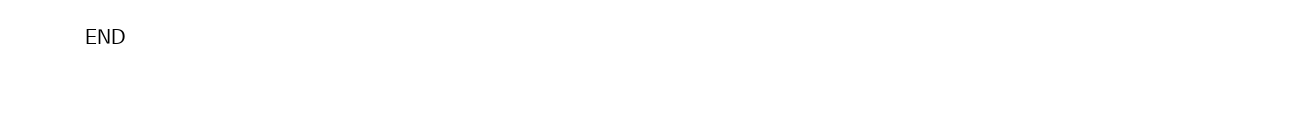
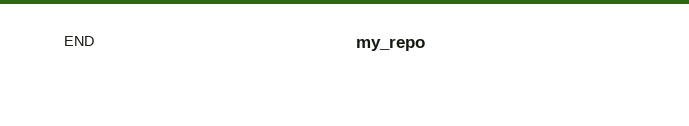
(125, 36) none -> [356,38,425,51] // my_repo

